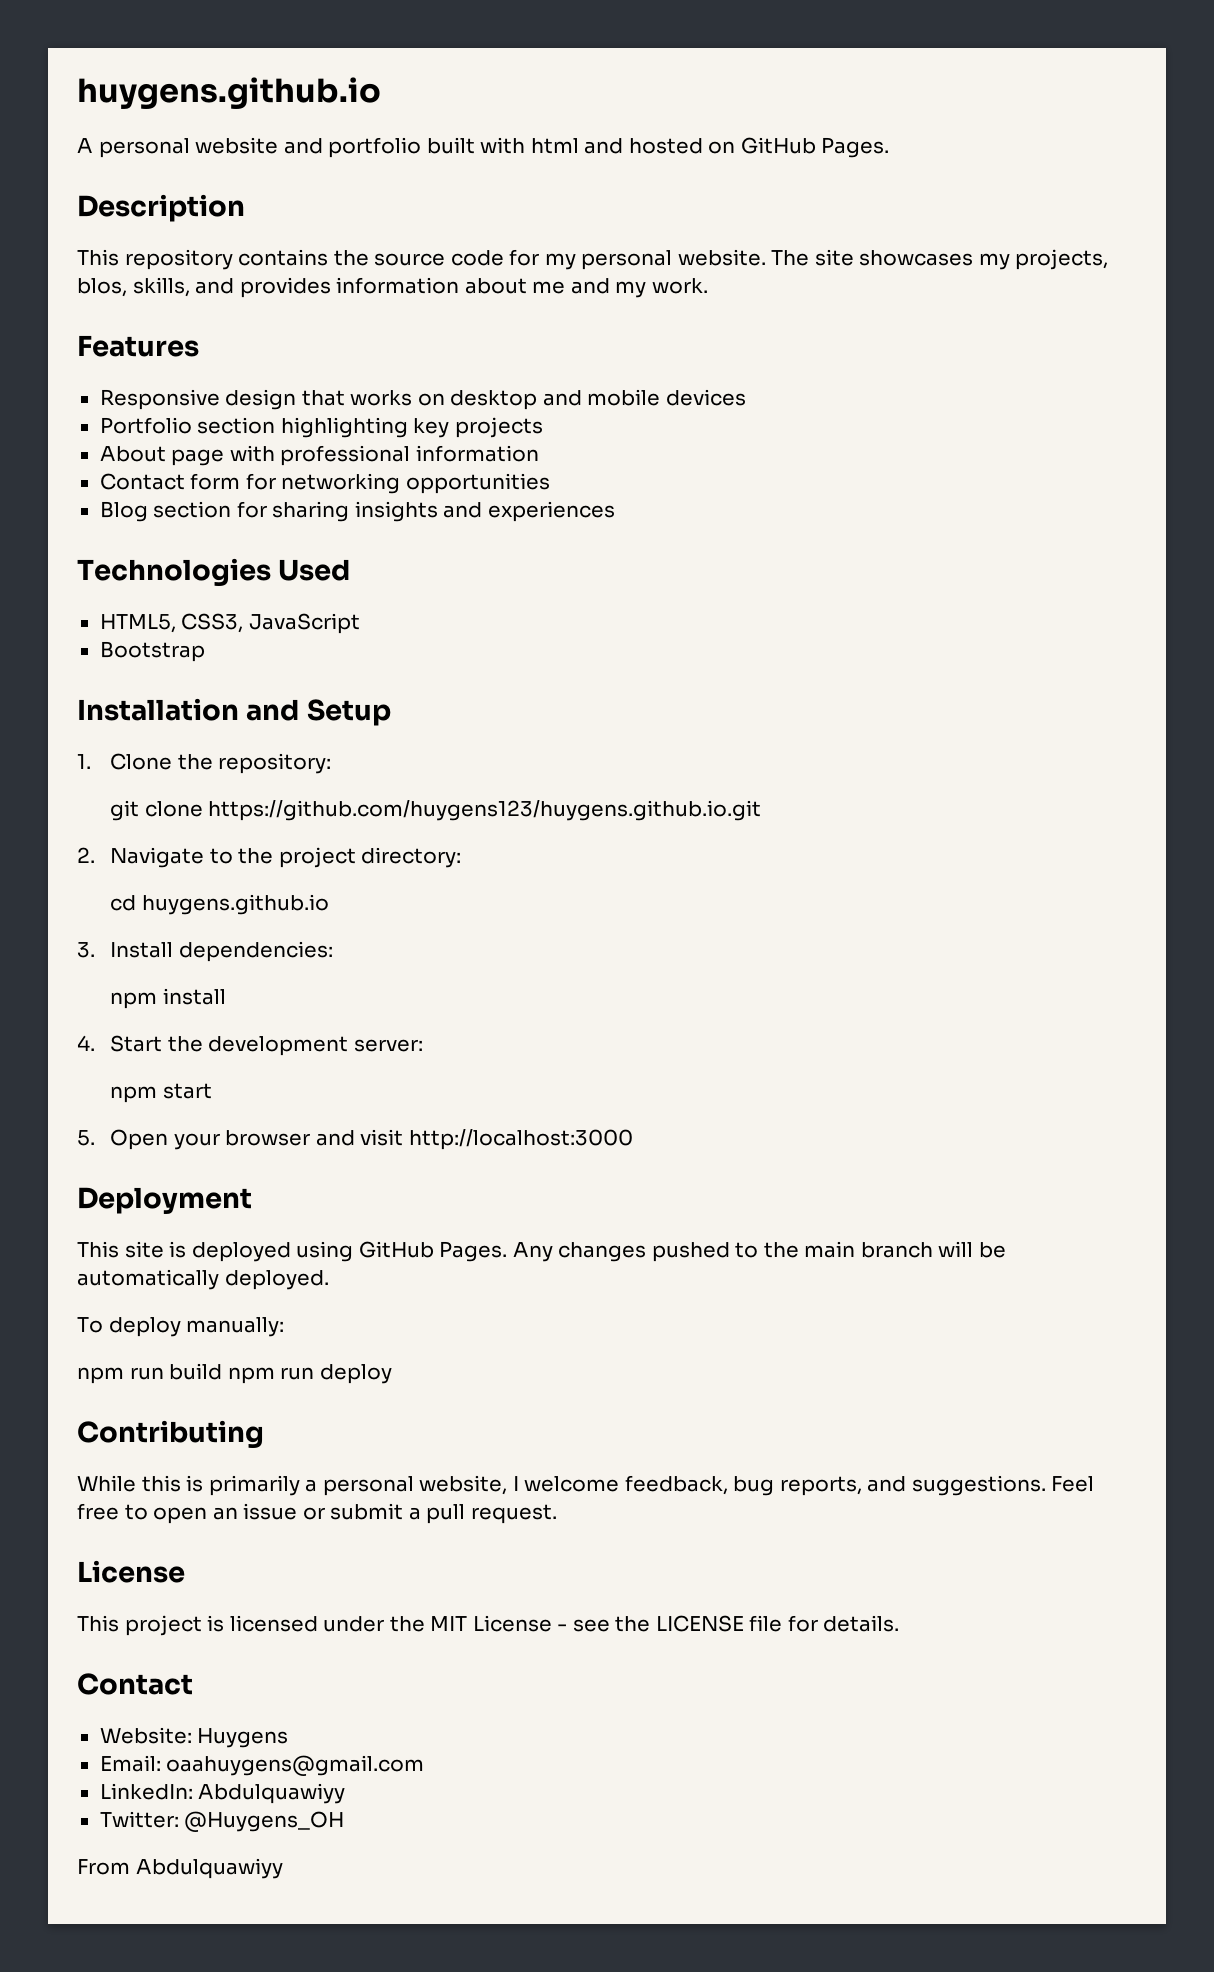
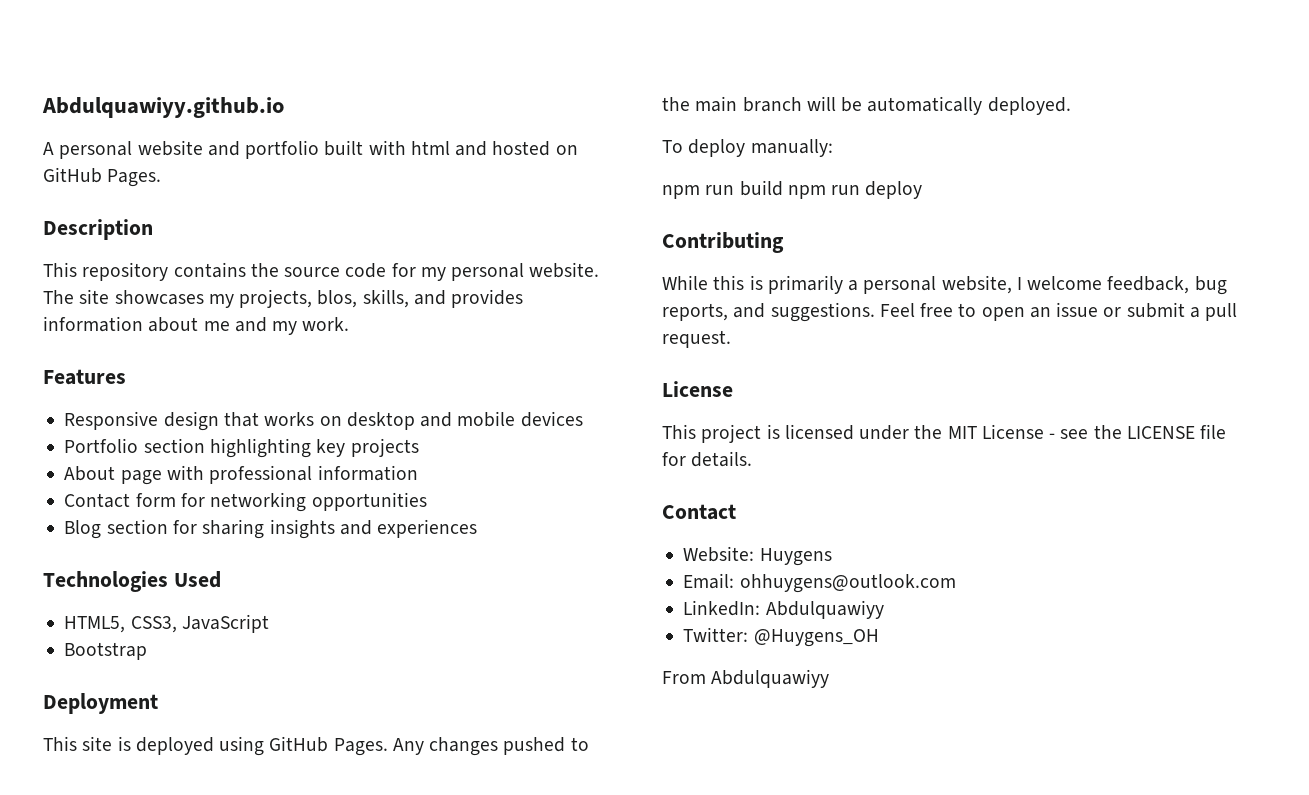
[77,77,381,109] huygens.github.io -> [42,97,284,118] Abdulquawiyy.github.io
[77,698,391,726] [77,753,332,774] [110,800,762,821] [77,847,462,868] [110,894,329,915] [77,941,333,962] [110,988,226,1009] [77,1035,423,1056] [110,1083,212,1103] [77,1129,633,1150] // Installation and Setup // 1. Clone the repository: // git clone https://github.com/huygens123/huygens.github.io.git // 2. Navigate to the project directory: // cd huygens.github.io // 3. Install dependencies: // npm install // 4. Start the development server: // npm start // 5. Open your browser and visit http://localhost:3000 -> (148, 651) none
[166,1755,425,1776] oaahuygens@gmail.com -> [739,574,956,593] ohhuygens@outlook.com

